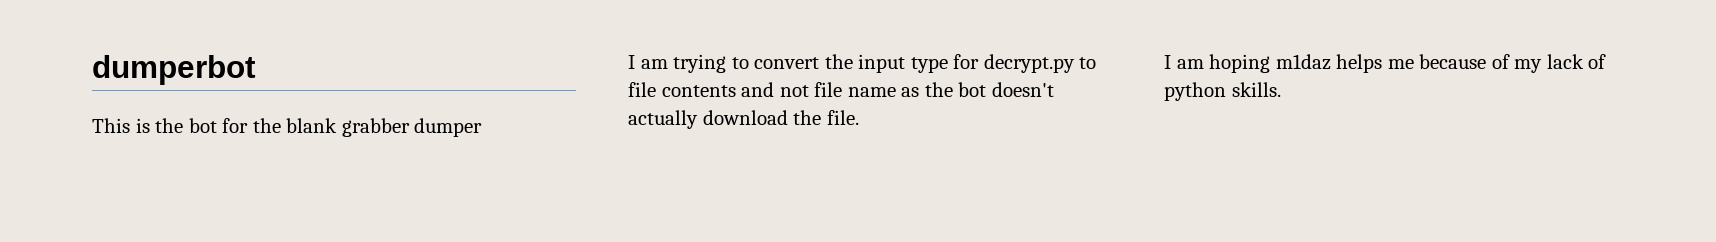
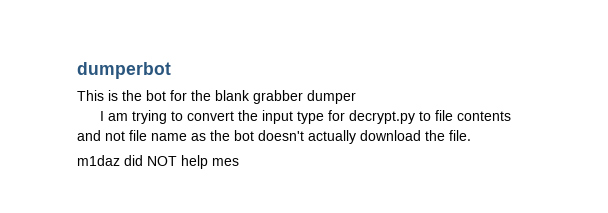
[1164,54,1607,73] [1164,82,1281,101] I am hoping m1daz helps me because of my lack of python skills. -> [77,155,239,169] m1daz did NOT help mes

